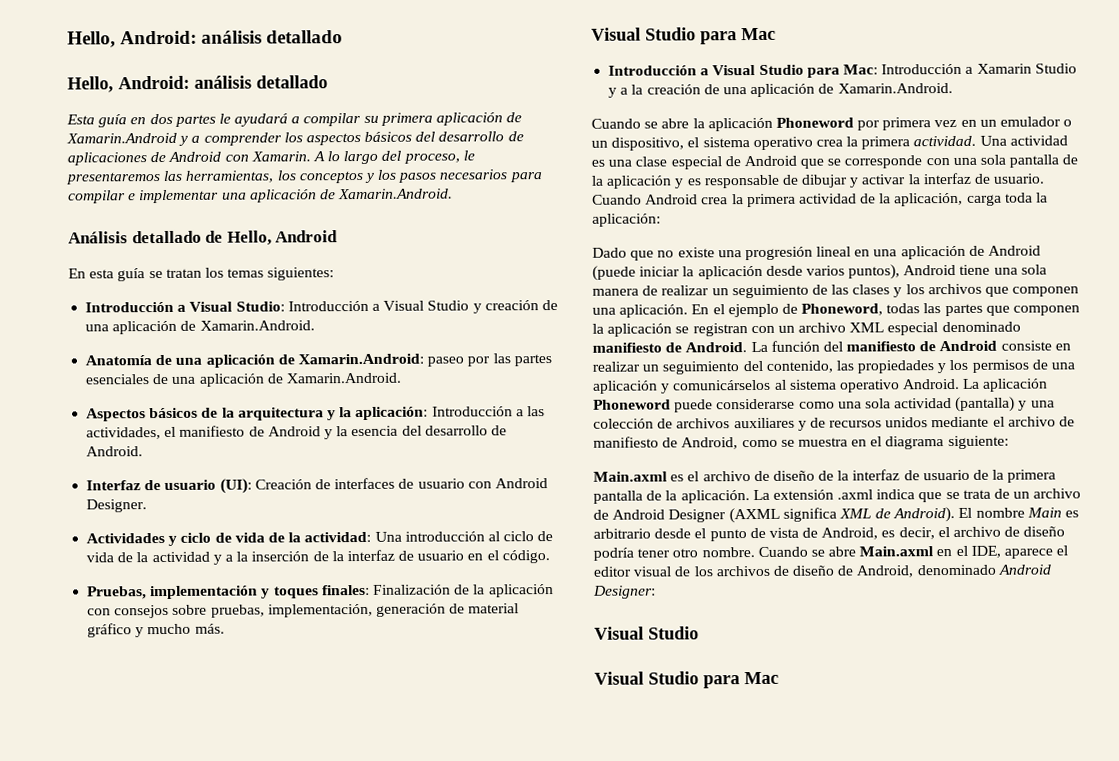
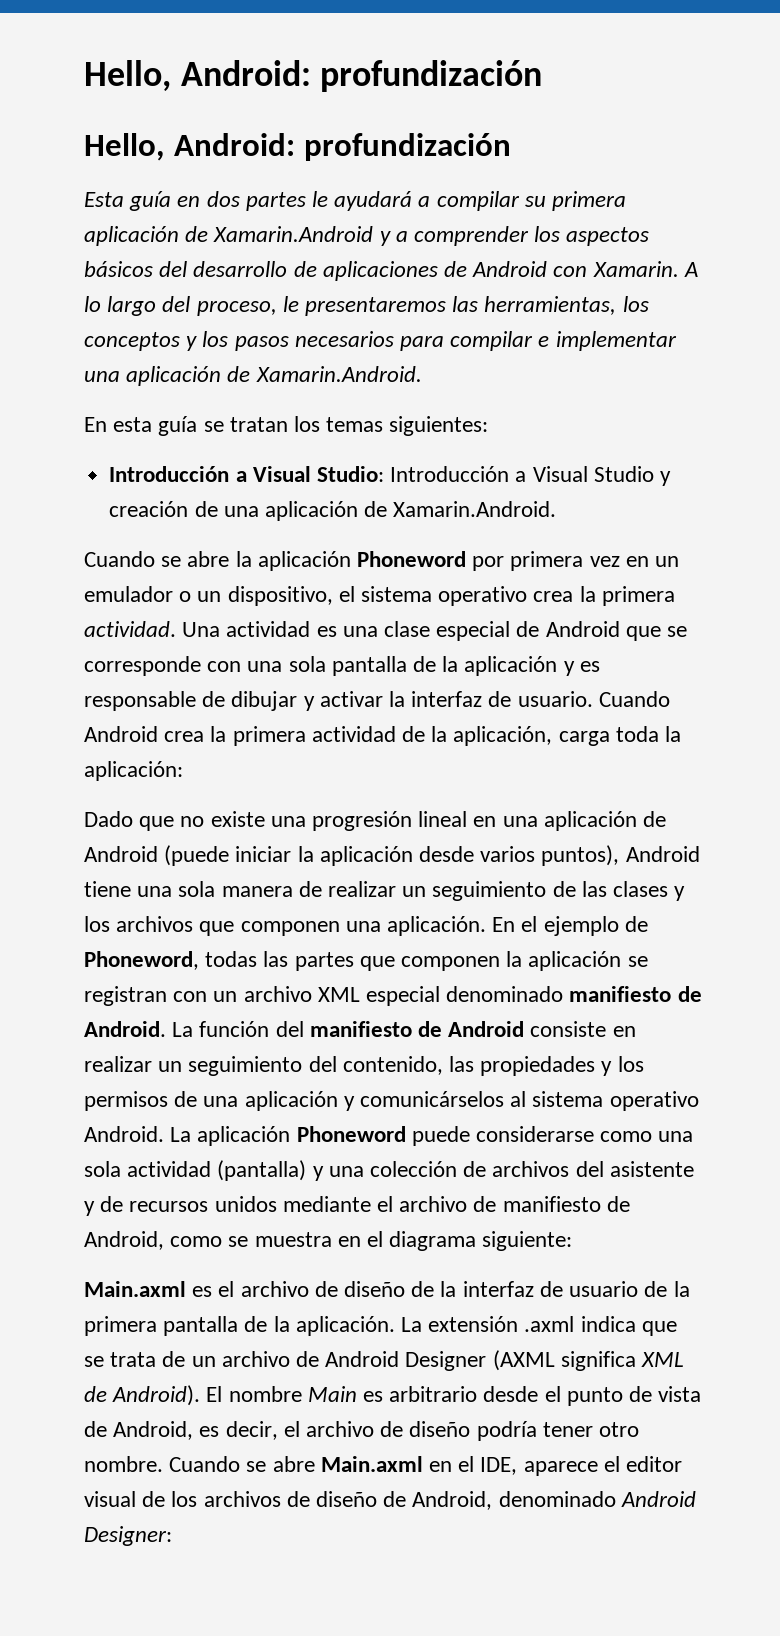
[67,30,344,48] [67,75,328,93] Hello, Android: análisis detallado // Hello, Android: análisis detallado -> [84,60,543,92] [84,133,511,161] Hello, Android: profundización // Hello, Android: profundización
[68,230,339,246] // Análisis detallado de Hello, Android -> (422, 374) none
[85,353,552,368] [85,372,402,387] [86,406,545,422] [86,425,507,440] [86,446,144,457] [86,477,548,494] [86,499,148,513] [86,531,554,546] [86,549,550,565] [87,584,554,600] [87,603,520,619] [87,623,225,638] [591,27,776,45] [608,63,1077,78] [608,83,953,98] // Anatomía de una aplicación de Xamarin.Android: paseo por las partes esenciales de una aplicación de Xamarin.Android. // Aspectos básicos de la arquitectura y la aplicación: Introducción a las actividades, el manifiesto de Android y la esencia del desarrollo de Android. // Interfaz de usuario (UI): Creación de interfaces de usuario con Android Designer. // Actividades y ciclo de vida de la actividad: Una introducción al ciclo de vida de la actividad y a la inserción de la interfaz de usuario en el código. // Pruebas, implementación y toques finales: Finalización de la aplicación con consejos sobre pruebas, implementación, generación de material gráfico y mucho más. // Visual Studio para Mac // Introducción a Visual Studio para Mac: Introducción a Xamarin Studio y a la creación de una aplicación de Xamarin.Android. -> (557, 509) none
[733,417,795,429] auxiliares -> [575,1161,694,1177] del asistente
[594,626,699,640] [594,671,779,689] // Visual Studio // Visual Studio para Mac -> (172, 1536) none

